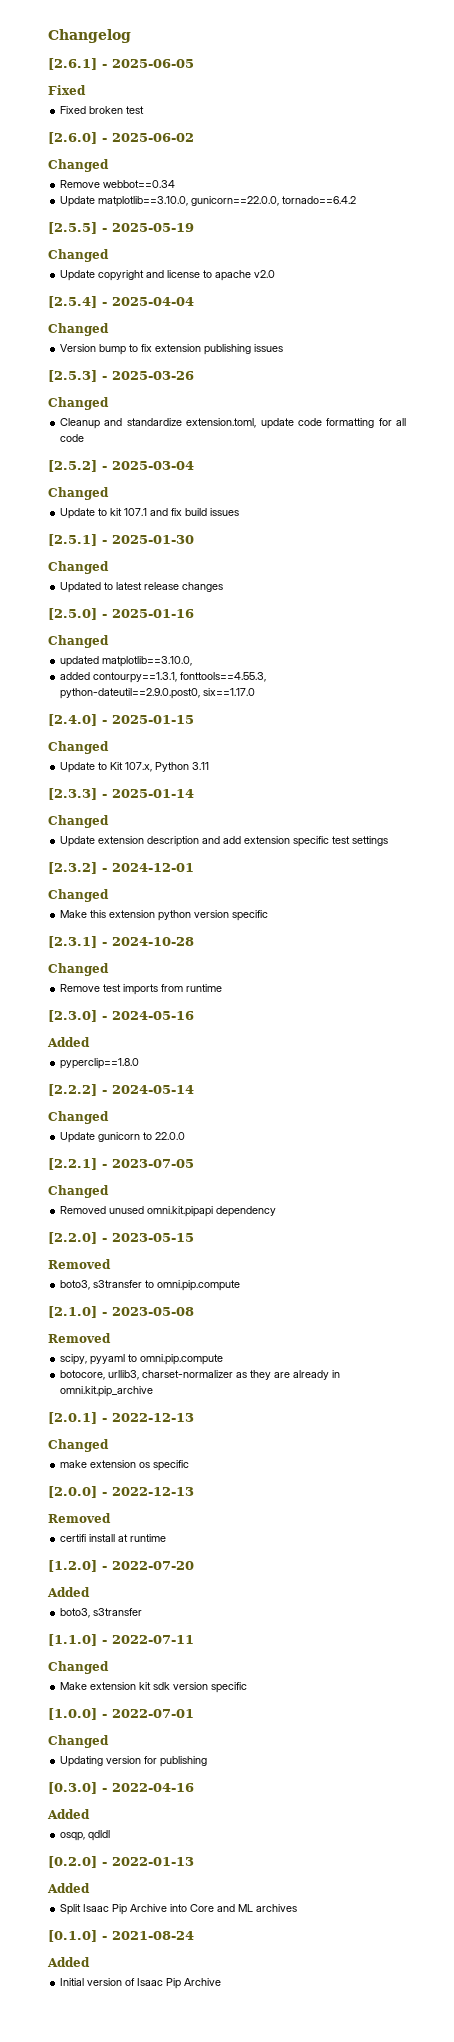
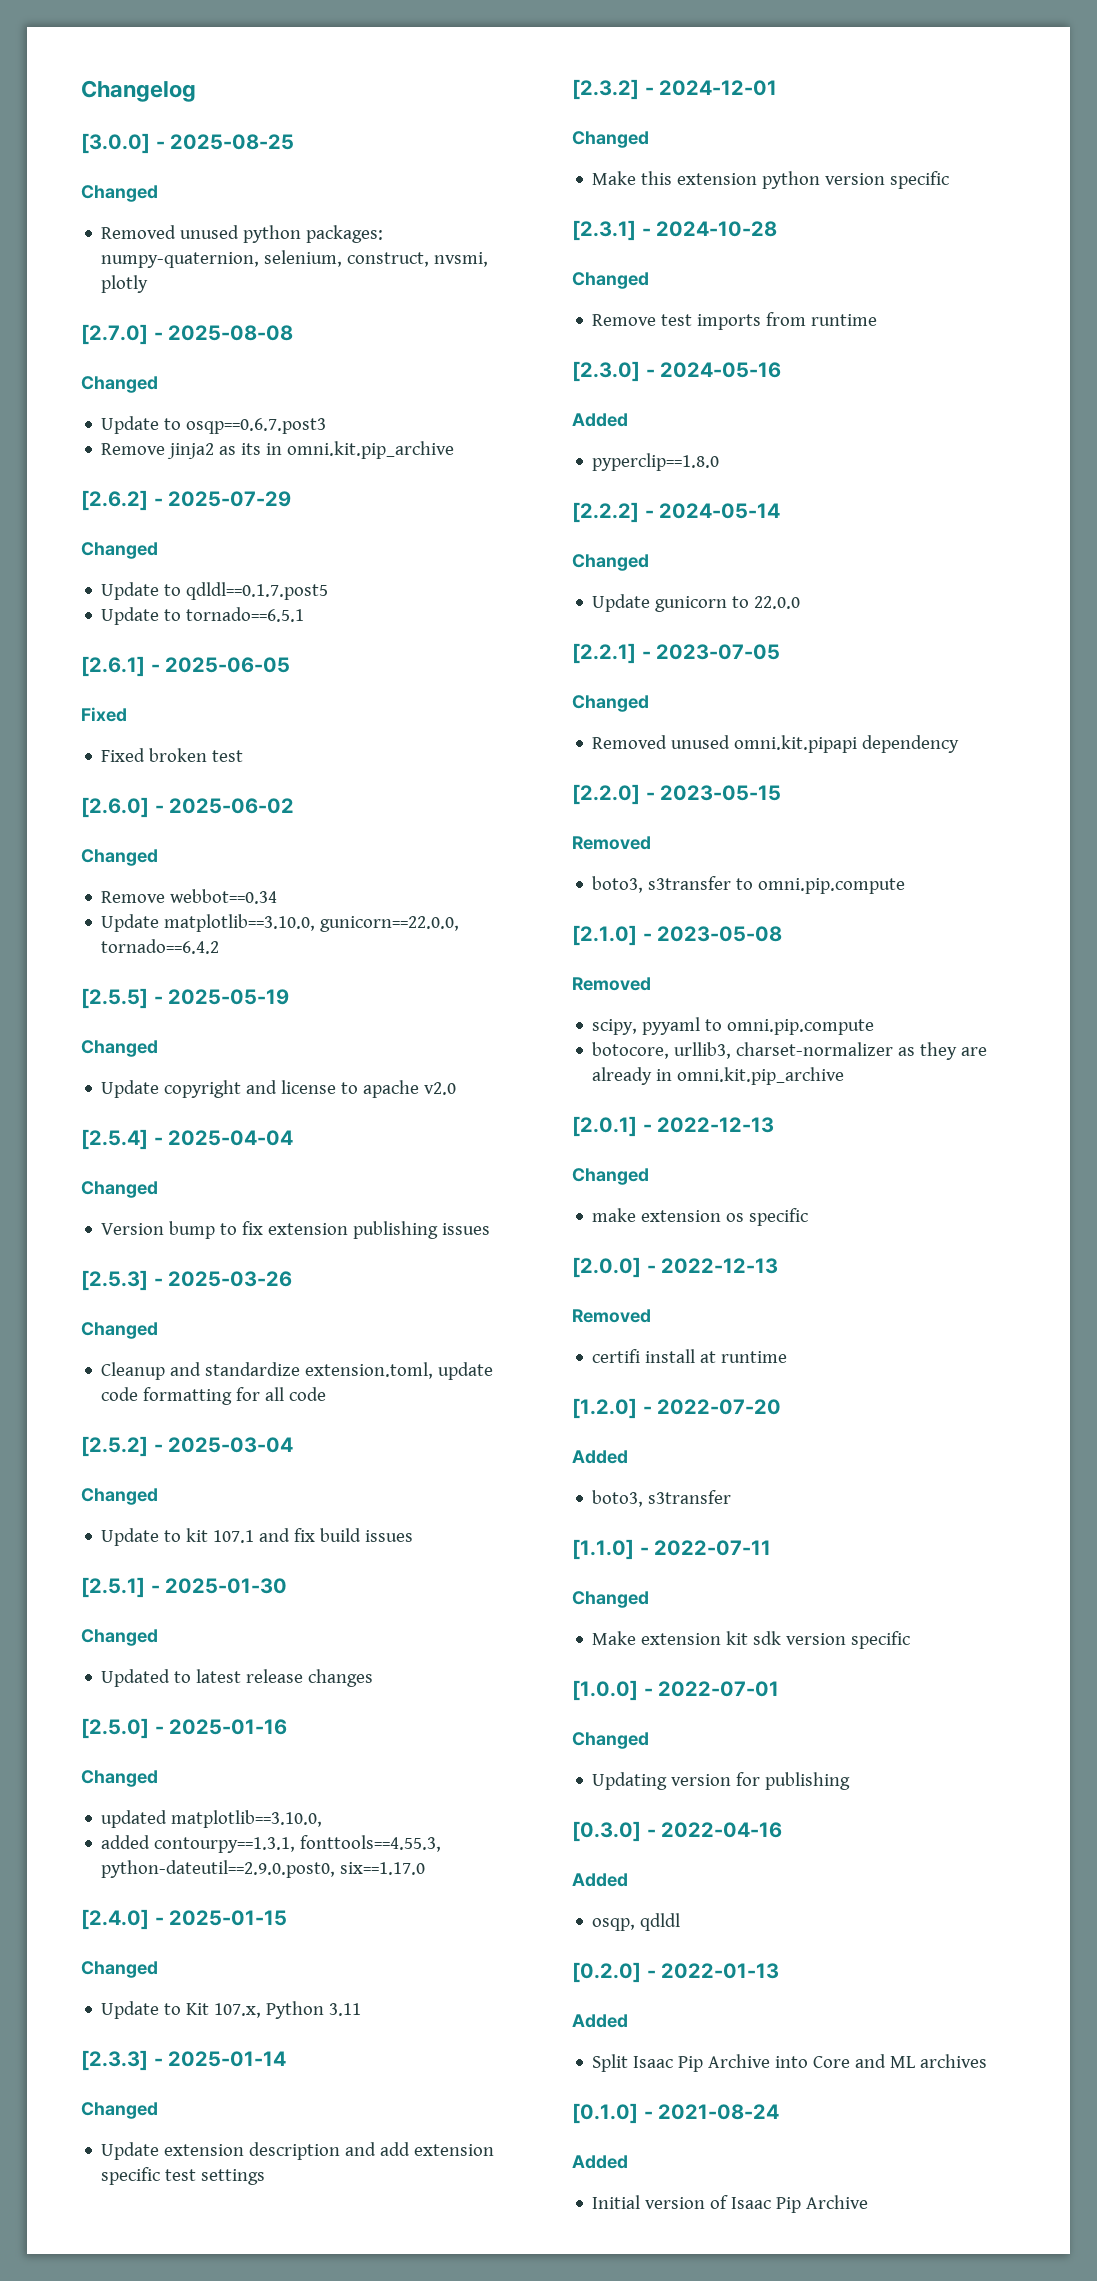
(131, 36) none -> [81,133,295,154] [81,185,158,202] [101,225,384,243] [101,250,489,268] [101,275,149,293] [81,324,294,345] [81,376,158,393] [101,416,327,434] [101,441,455,459] [81,490,292,511] [81,542,158,559] [101,582,329,600] [101,607,305,625] // [3.0.0] - 2025-08-25 // Changed // Removed unused python packages: numpy-quaternion, selenium, construct, nvsmi, plotly // [2.7.0] - 2025-08-08 // Changed // Update to osqp==0.6.7.post3 // Remove jinja2 as its in omni.kit.pip_archive // [2.6.2] - 2025-07-29 // Changed // Update to qdldl==0.1.7.post5 // Update to tornado==6.5.1

